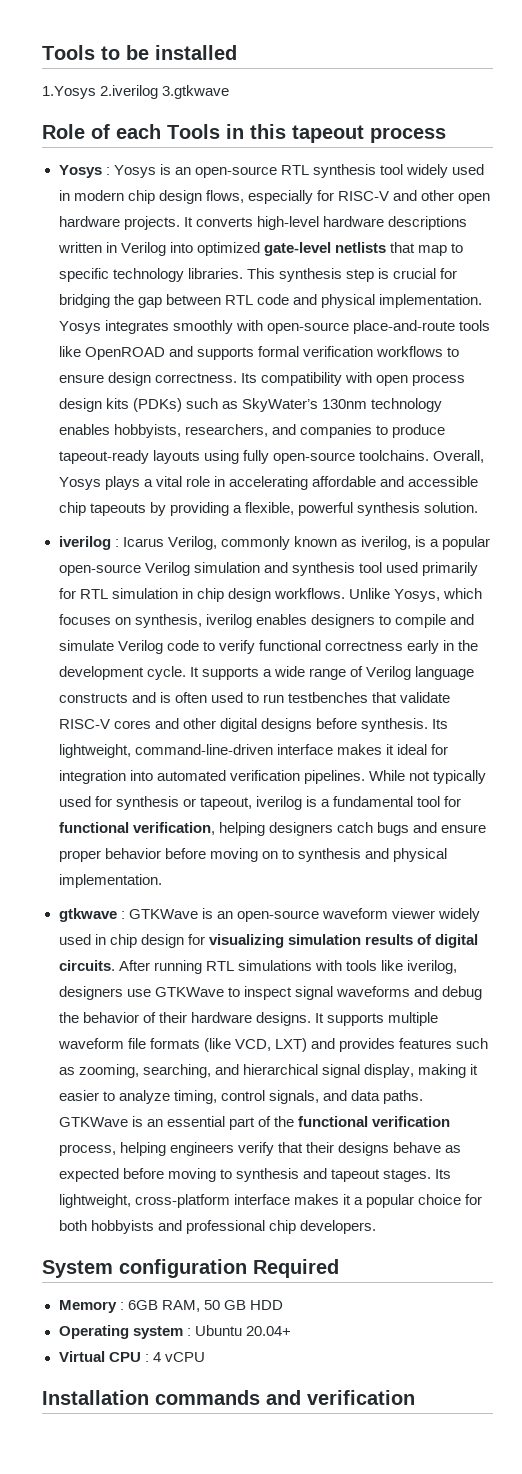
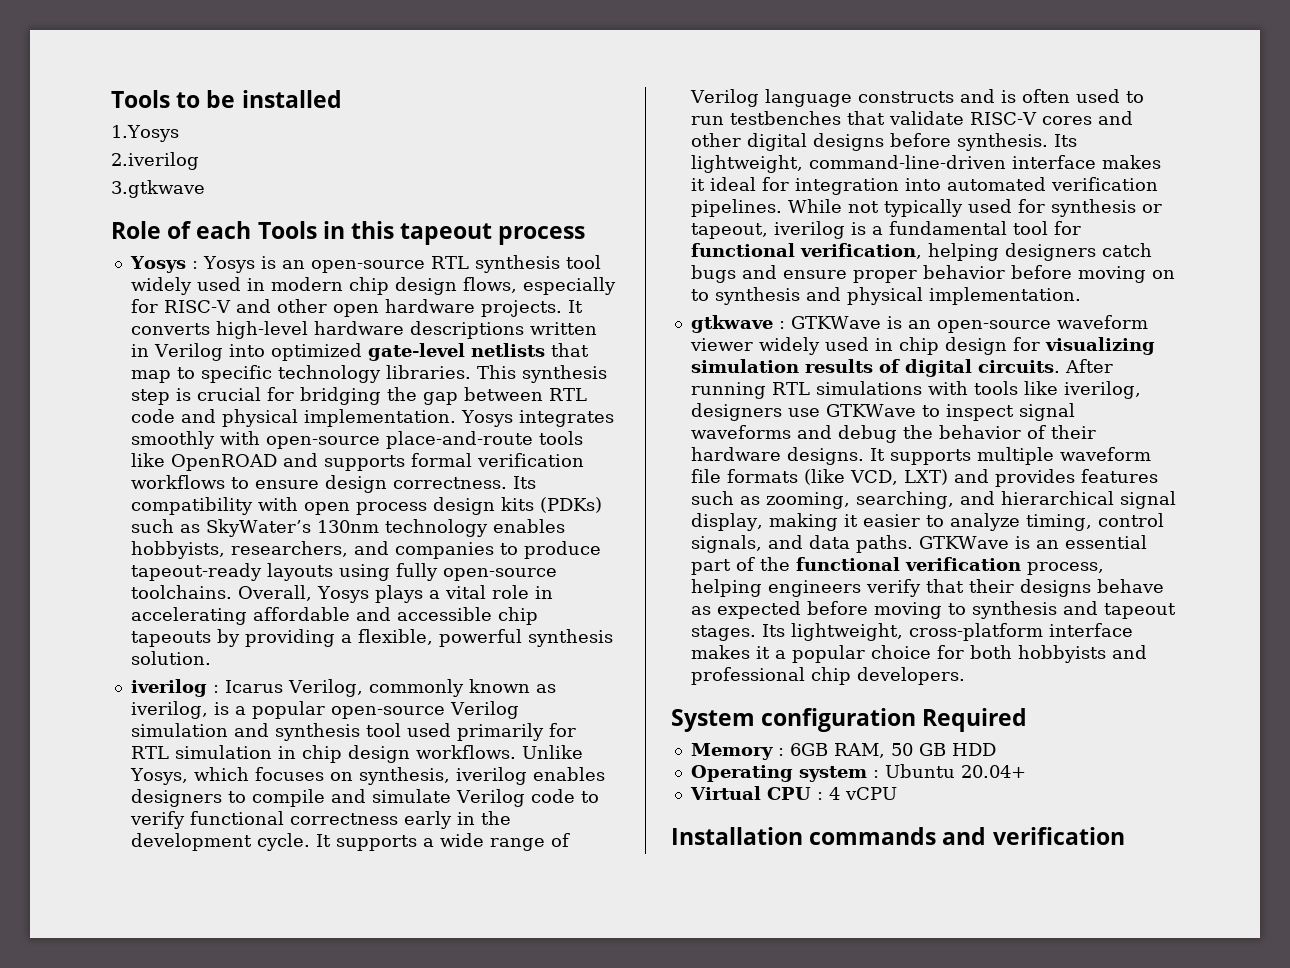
(96, 92) none -> (179, 133) //
(159, 92) none -> (199, 161) //

